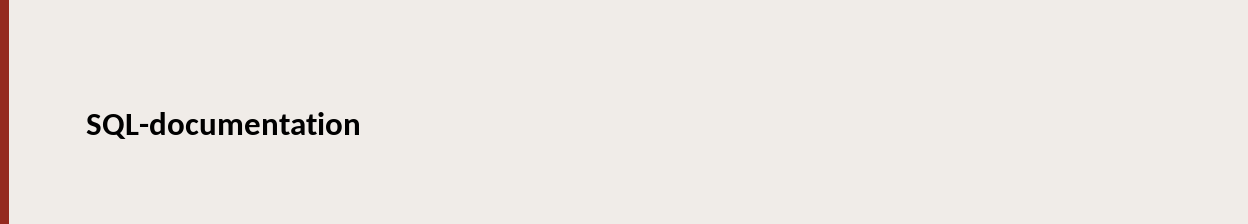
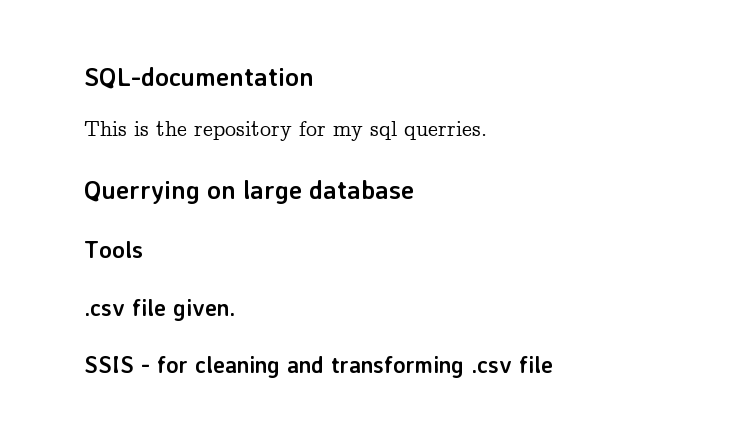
(361, 125) none -> [84,121,487,141] [84,180,414,204] [84,241,143,258] [84,299,235,321] [84,356,553,378] // This is the repository for my sql querries. // Querrying on large database // Tools // .csv file given. // SSIS - for cleaning and transforming .csv file

